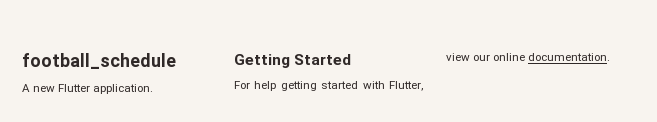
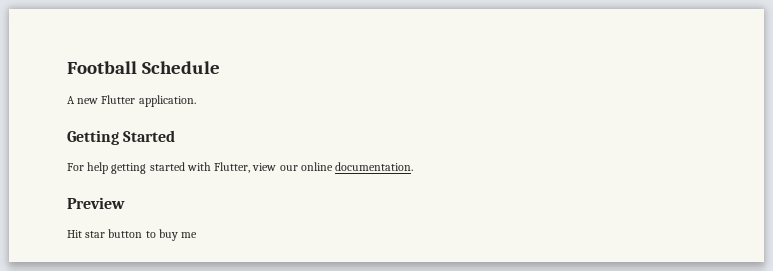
[22,53,176,69] football_schedule -> [67,61,220,74] Football Schedule
(611, 57) none -> [67,197,125,209] [67,229,198,241] // Preview // Hit star button to buy me

